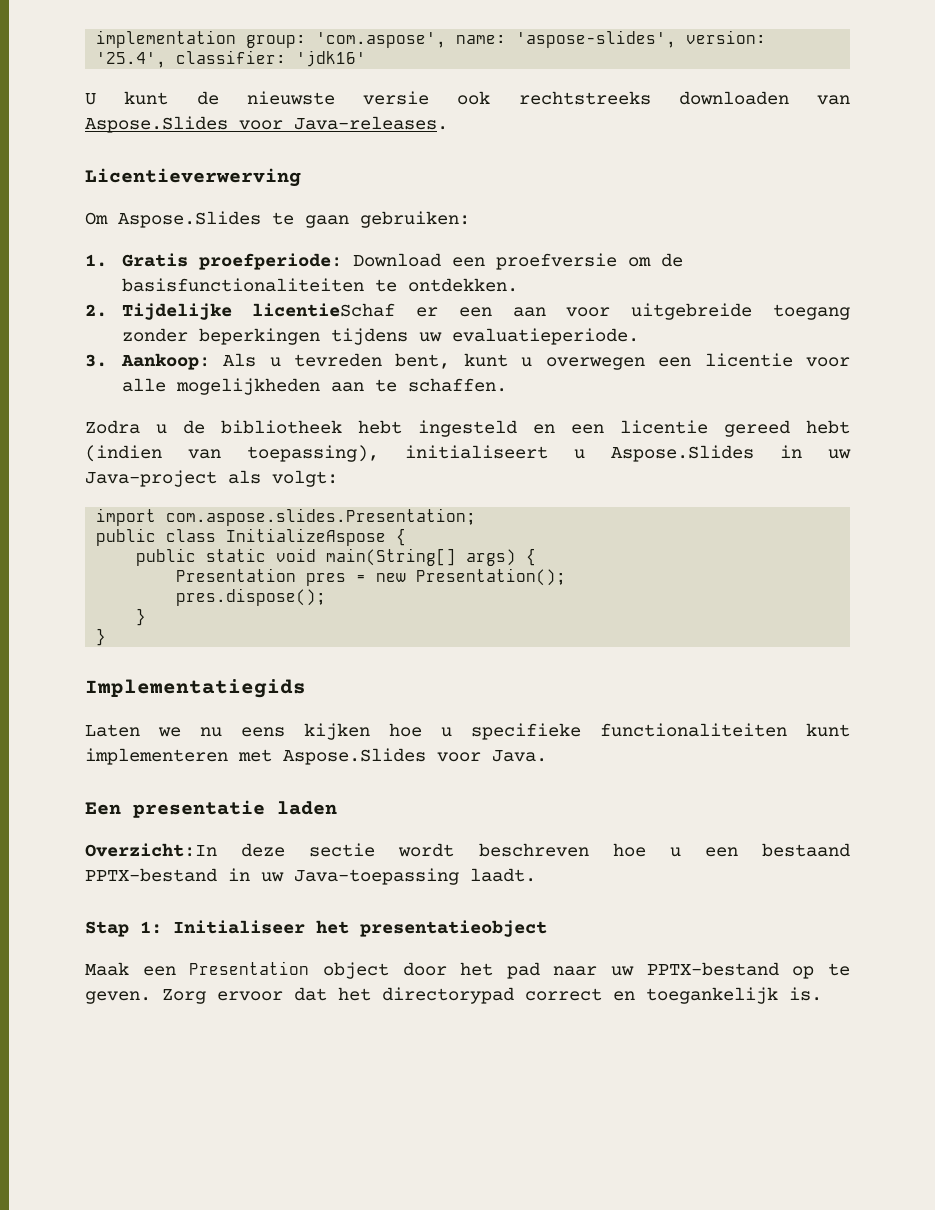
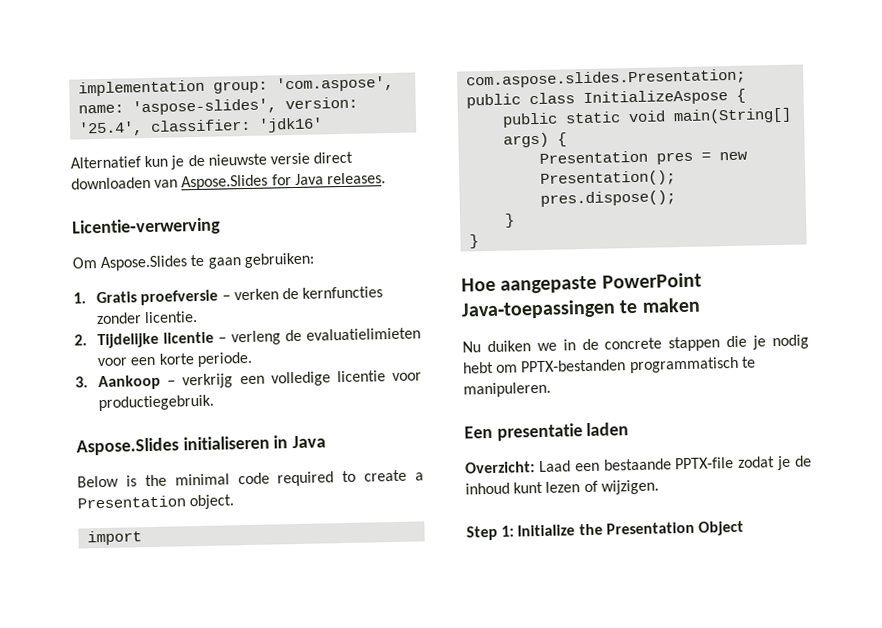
[85,91,169,105] U kunt -> [70,155,185,170] Alternatief kun je
[457,91,651,105] ook rechtstreeks -> [313,151,354,164] direct
[239,116,448,130] [85,168,301,187] voor Java-releases. // Licentieverwerving -> [271,172,386,186] [71,217,221,237] for Java releases. // Licentie‑verwerving
[198,253,683,270] [121,278,518,292] [85,303,850,320] [121,328,639,345] [85,353,850,370] [121,378,507,395] [85,420,850,437] [85,445,851,462] [85,470,338,487] proefperiode: Download een proefversie om de basisfunctionaliteiten te ontdekken. // 2. Tijdelijke licentieSchaf er een aan voor uitgebreide toegang zonder beperkingen tijdens uw evaluatieperiode. // 3. Aankoop: Als u tevreden bent, kunt u overwegen een licentie voor alle mogelijkheden aan te schaffen. // Zodra u de bibliotheek hebt ingesteld en een licentie gereed hebt (indien van toepassing), initialiseert u Aspose.Slides in uw Java-project als volgt: -> [140,286,384,306] [96,311,199,325] [74,327,422,349] [97,351,253,368] [75,370,422,391] [98,394,215,412] [76,435,327,456] [77,469,424,488] [77,494,235,510] proefversie – verken de kernfuncties zonder licentie. // 2. Tijdelijke licentie – verleng de evaluatielimieten voor een korte periode. // 3. Aankoop – verkrijg een volledige licentie voor productiegebruik. // Aspose.Slides initialiseren in Java // Below is the minimal code required to create a Presentation object.
[85,679,306,698] [85,723,850,740] [85,748,547,765] [85,800,337,818] [85,843,850,857] [85,868,536,885] [85,920,547,937] [85,961,850,979] [85,987,822,1004] Implementatiegids // Laten we nu eens kijken hoe u specifieke functionaliteiten kunt implementeren met Aspose.Slides voor Java. // Een presentatie laden // Overzicht:In deze sectie wordt beschreven hoe u een bestaand PPTX-bestand in uw Java-toepassing laadt. // Stap 1: Initialiseer het presentatieobject // Maak een Presentation object door het pad naar uw PPTX-bestand op te geven. Zorg ervoor dat het directorypad correct en toegankelijk is. -> [461,272,702,294] [461,297,701,320] [462,334,809,353] [463,356,756,374] [463,381,551,398] [464,422,630,441] [465,455,812,474] [465,479,659,495] [466,520,744,541] Hoe aangepaste PowerPoint Java‑toepassingen te maken // Nu duiken we in de concrete stappen die je nodig hebt om PPTX‑bestanden programmatisch te manipuleren. // Een presentatie laden // Overzicht: Laad een bestaande PPTX‑file zodat je de inhoud kunt lezen of wijzigen. // Step 1: Initialize the Presentation Object

